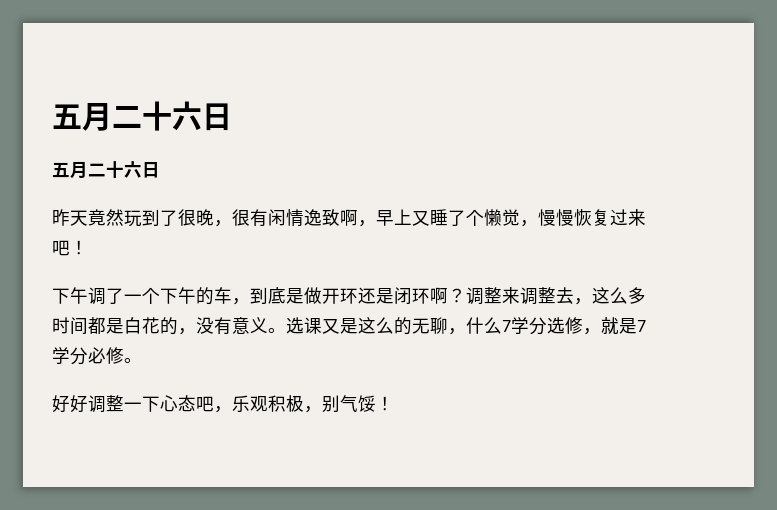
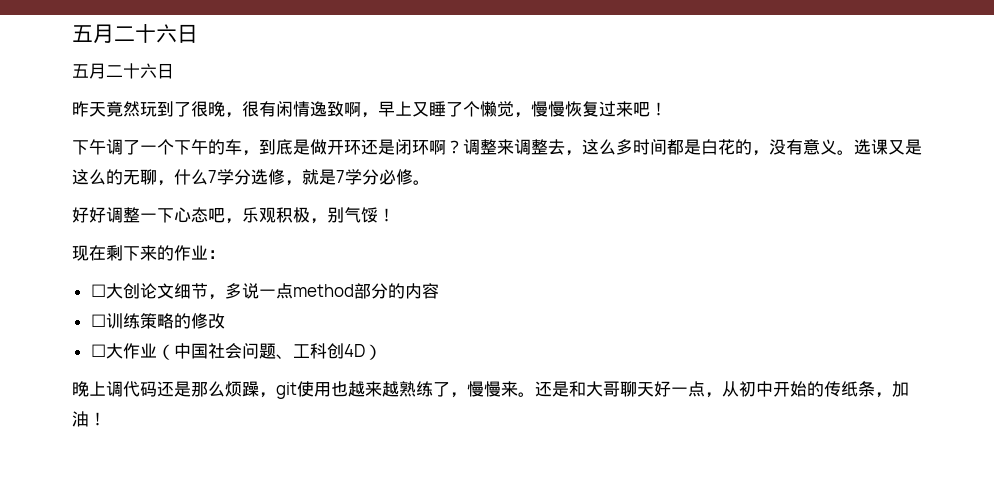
(394, 403) none -> [72,245,225,261] [90,283,439,300] [90,313,225,329] [90,343,382,360] [72,381,909,399] [72,411,106,427] // 现在剩下来的作业： // ☐大创论文细节，多说一点method部分的内容 // ☐训练策略的修改 // ☐大作业（中国社会问题、工科创4D） // 晚上调代码还是那么烦躁，git使用也越来越熟练了，慢慢来。还是和大哥聊天好一点，从初中开始的传纸条，加油！

